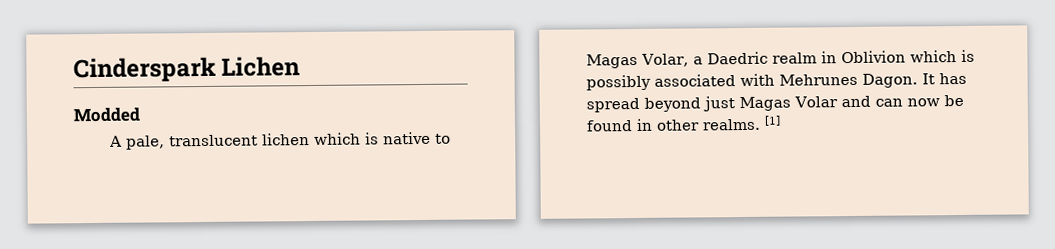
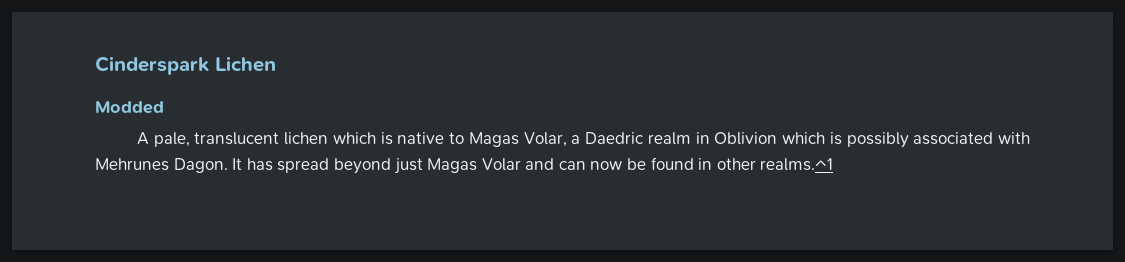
[702,115,781,131] realms. [1] -> [760,158,834,171] realms.^1

